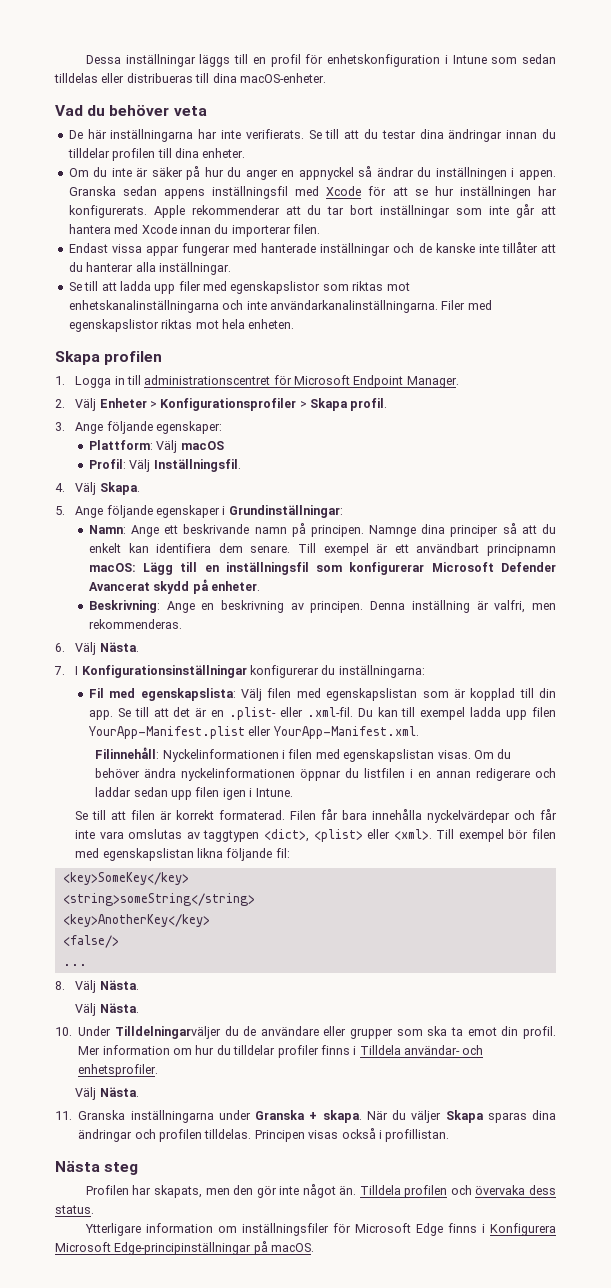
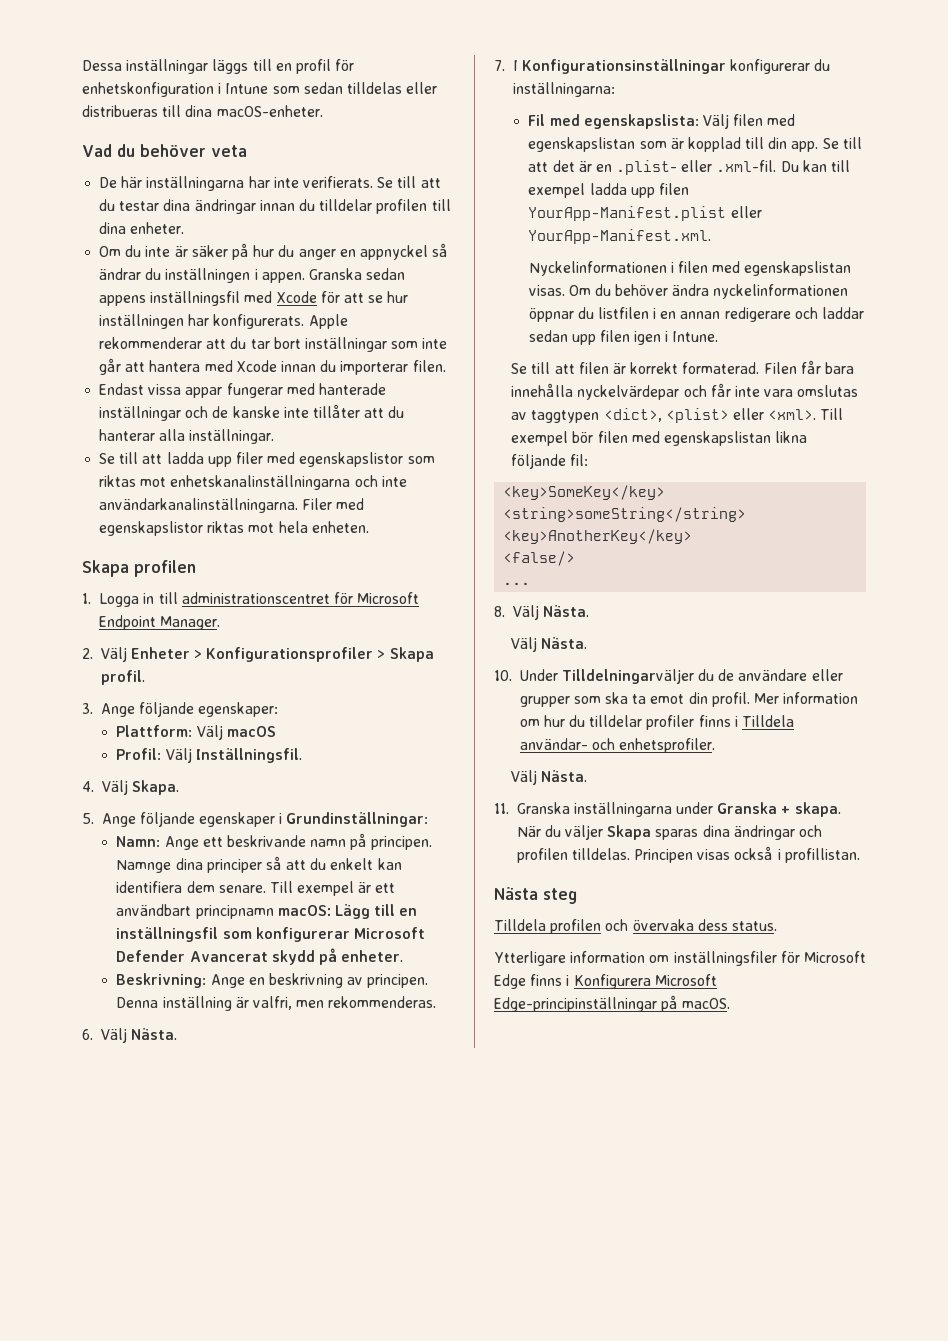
[95,747,160,759] Filinnehåll: -> (712, 236) none
[85,1184,357,1198] Profilen har skapats, men den gör inte något än. -> (577, 896) none

